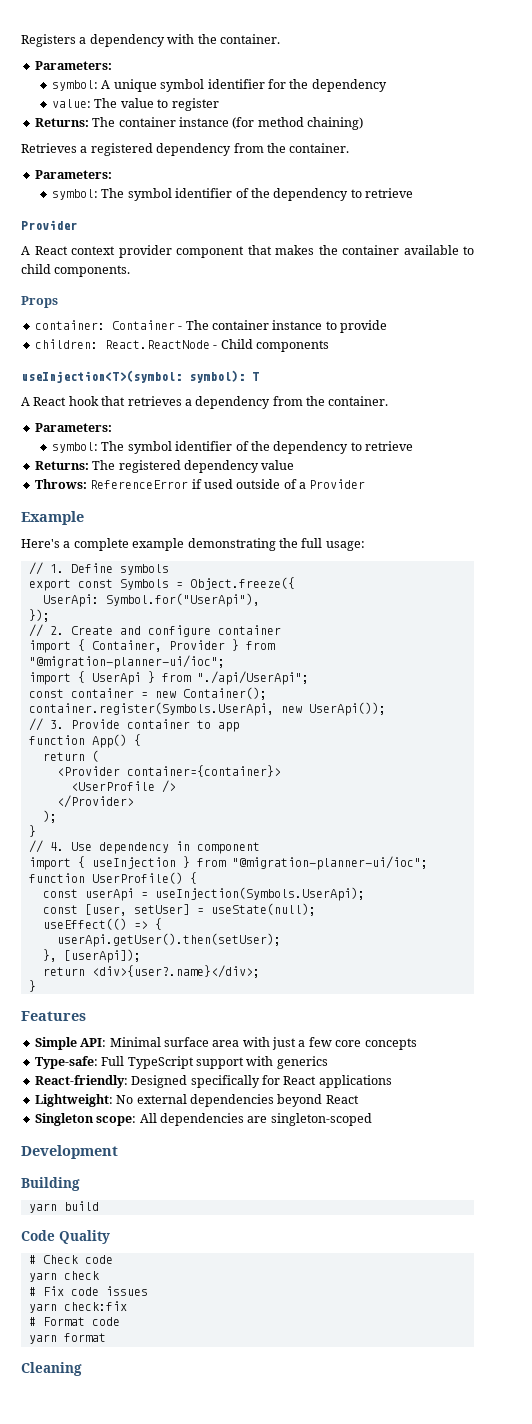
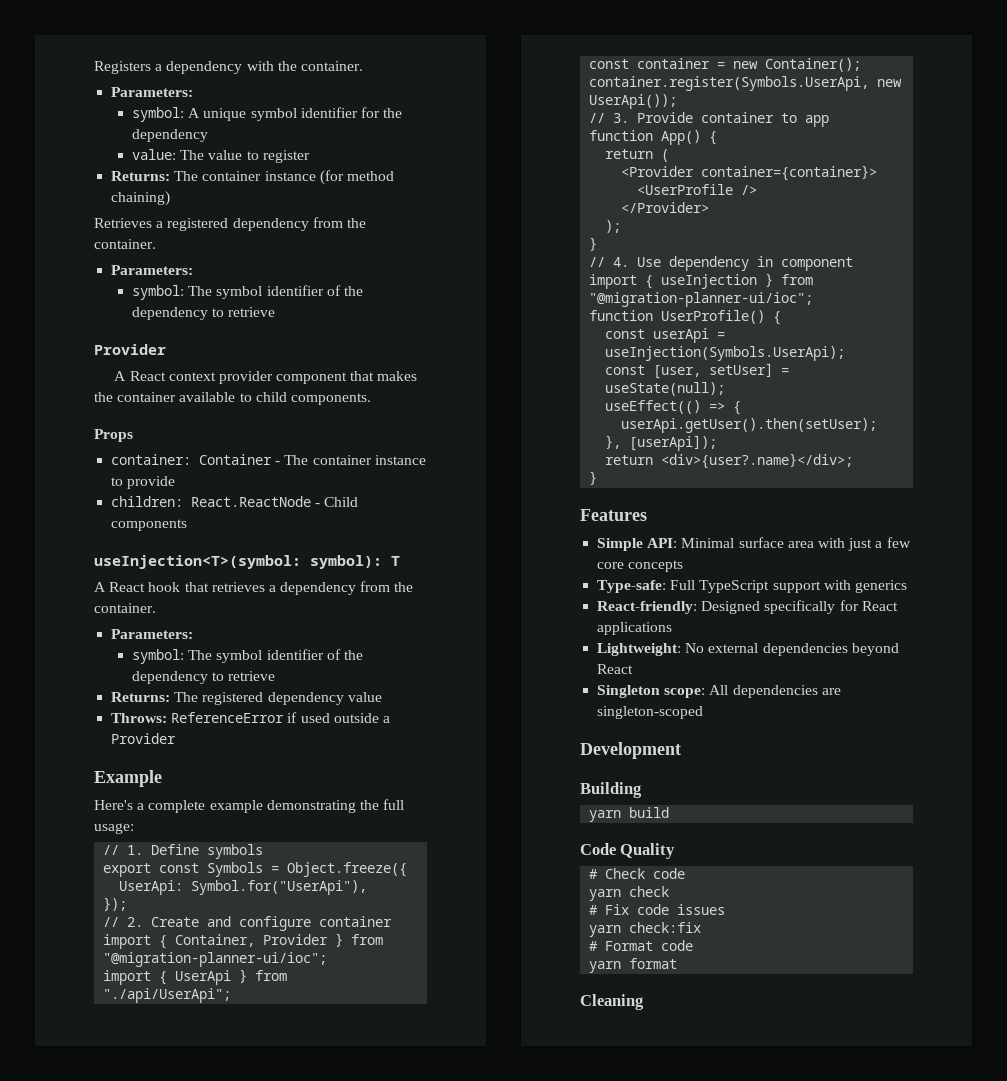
[283,479,297,489] of -> (379, 718) none

